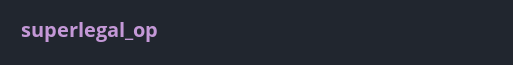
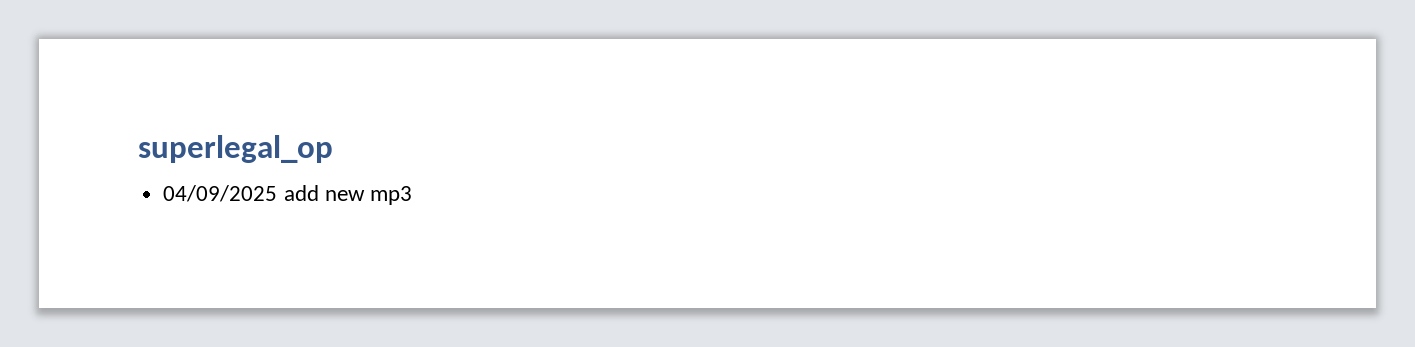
(158, 32) none -> [163,185,412,205] // 04/09/2025 add new mp3

